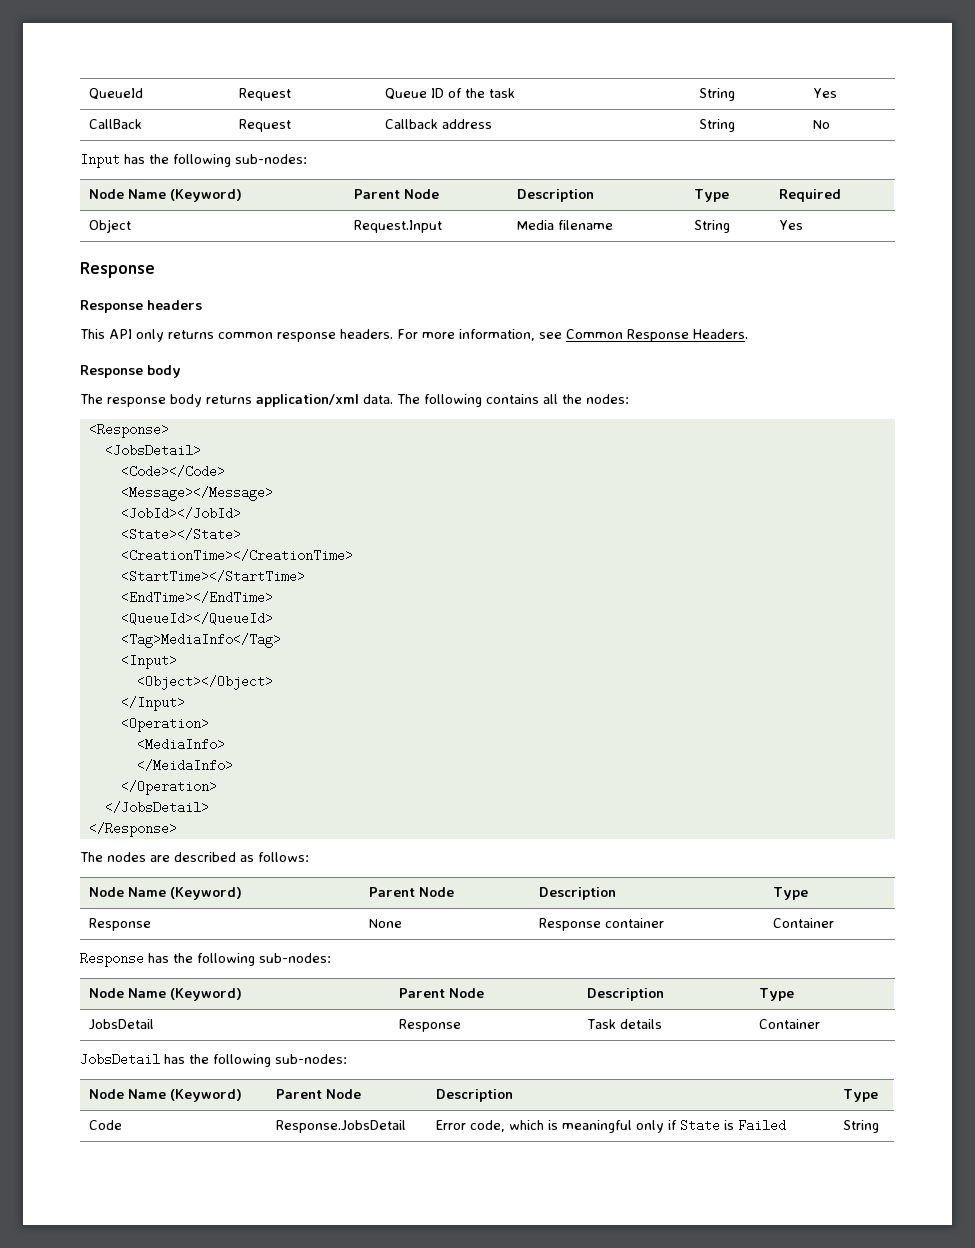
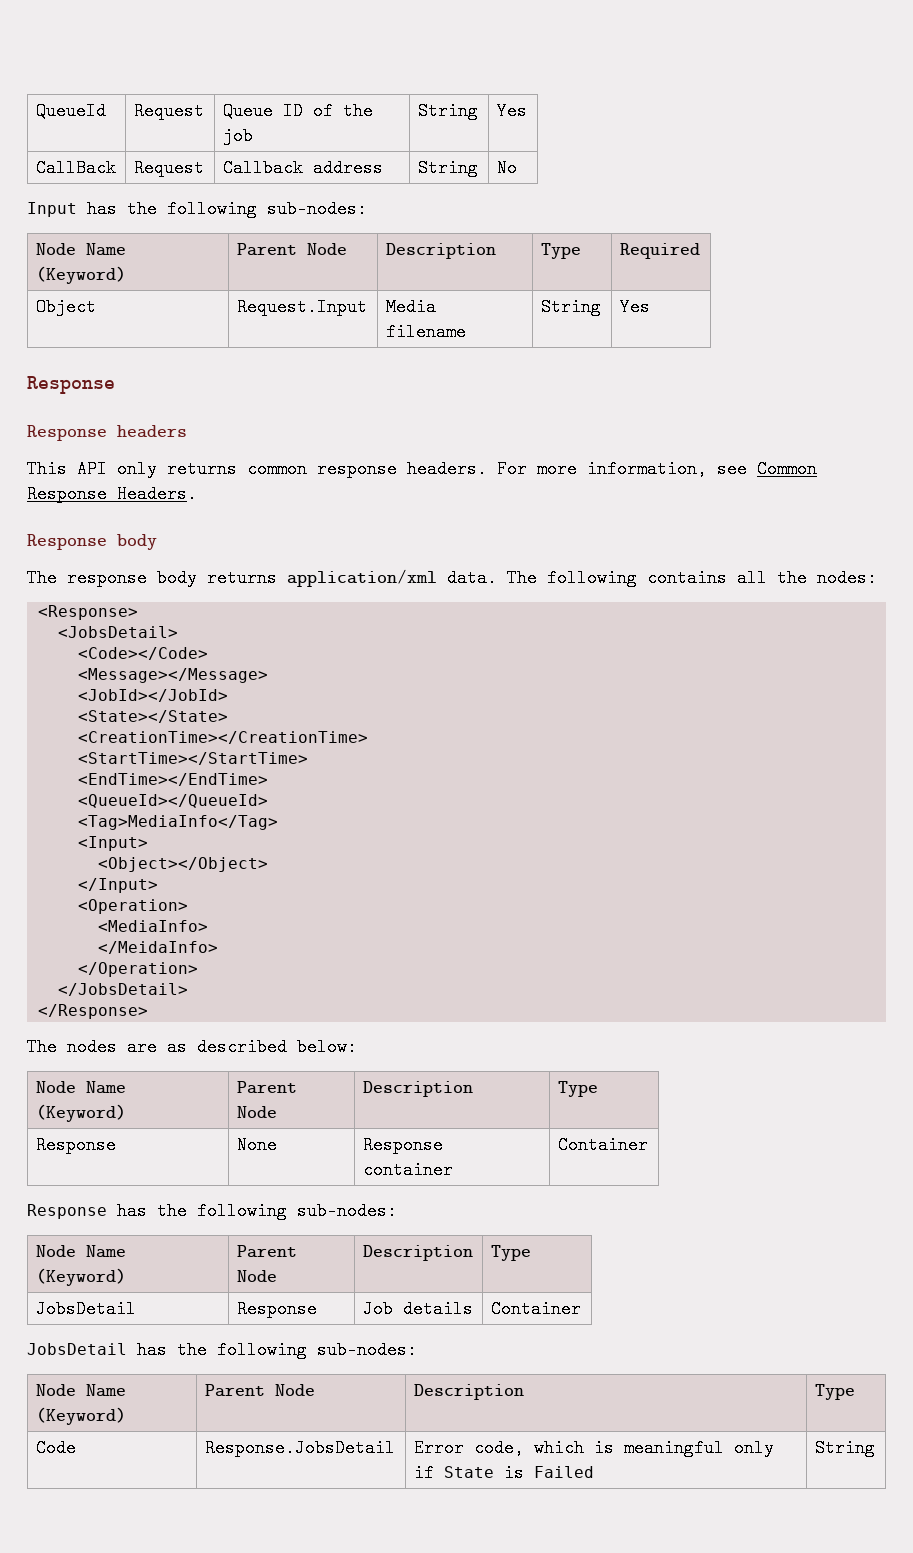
[489,88,516,98] task -> [222,127,253,145] job
[174,852,309,862] described as follows: -> [167,1038,357,1056] as described below:
[587,1019,617,1029] Task -> [362,1300,393,1318] Job

